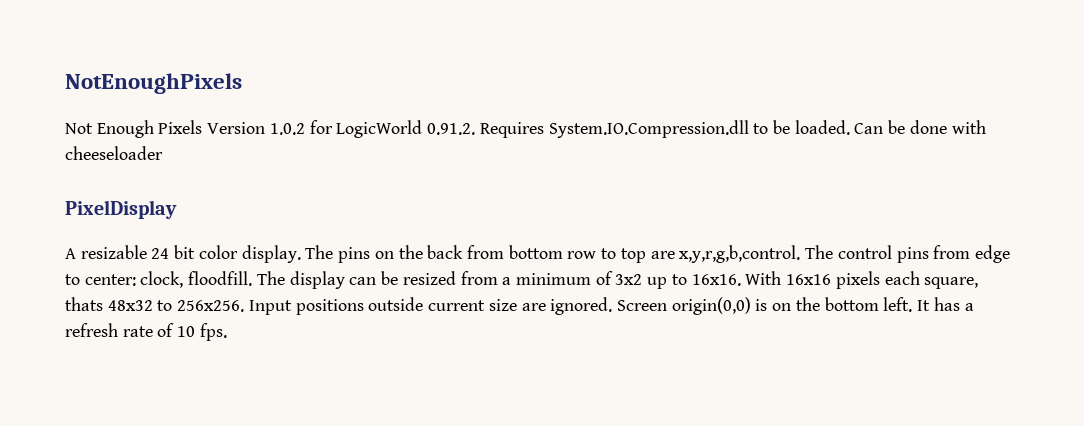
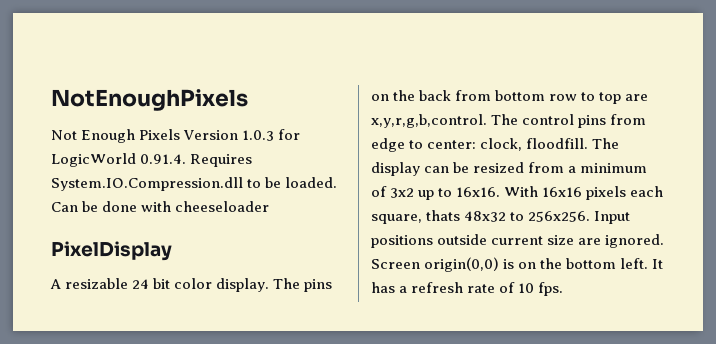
[269,123,305,135] 1.0.2 -> [242,130,275,141] 1.0.3
[427,123,476,135] 0.91.2. -> [140,154,187,164] 0.91.4.

